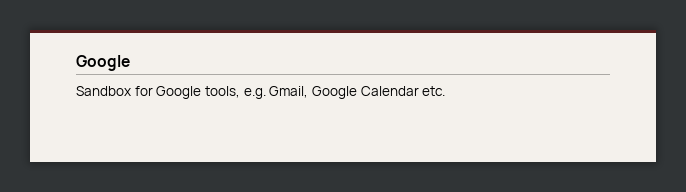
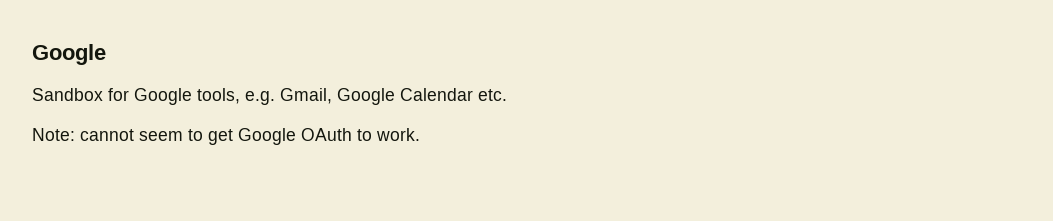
(446, 91) none -> [32,128,420,145] // Note: cannot seem to get Google OAuth to work.

